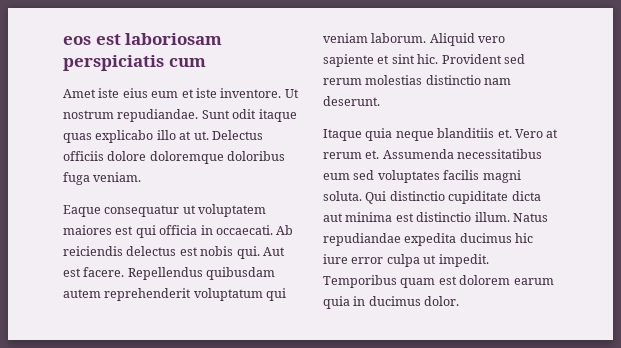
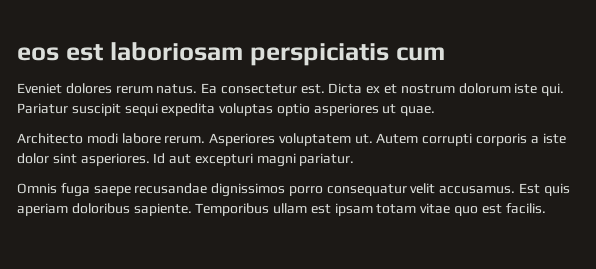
[63,88,299,98] [63,109,297,122] [63,130,263,143] [63,151,286,164] [63,172,142,185] [63,204,267,217] [63,225,294,238] [63,246,285,259] [63,267,276,280] [63,288,287,301] [323,33,506,46] [323,54,525,67] [323,75,512,85] [323,96,380,106] [323,128,559,141] [323,149,543,159] [323,170,521,183] [323,191,541,204] [323,212,548,222] [323,233,534,246] [323,254,489,267] [323,275,554,288] [323,296,460,309] Amet iste eius eum et iste inventore. Ut nostrum repudiandae. Sunt odit itaque quas explicabo illo at ut. Delectus officiis dolore doloremque doloribus fuga veniam. // Eaque consequatur ut voluptatem maiores est qui officia in occaecati. Ab reiciendis delectus est nobis qui. Aut est facere. Repellendus quibusdam autem reprehenderit voluptatum qui veniam laborum. Aliquid vero sapiente et sint hic. Provident sed rerum molestias distinctio nam deserunt. // Itaque quia neque blanditiis et. Vero at rerum et. Assumenda necessitatibus eum sed voluptates facilis magni soluta. Qui distinctio cupiditate dicta aut minima est distinctio illum. Natus repudiandae expedita ducimus hic iure error culpa ut impedit. Temporibus quam est dolorem earum quia in ducimus dolor. -> [17,83,565,96] [17,103,436,116] [17,133,566,146] [17,153,355,167] [17,183,570,197] [17,203,546,216] Eveniet dolores rerum natus. Ea consectetur est. Dicta ex et nostrum dolorum iste qui. Pariatur suscipit sequi expedita voluptas optio asperiores ut quae. // Architecto modi labore rerum. Asperiores voluptatem ut. Autem corrupti corporis a iste dolor sint asperiores. Id aut excepturi magni pariatur. // Omnis fuga saepe recusandae dignissimos porro consequatur velit accusamus. Est quis aperiam doloribus sapiente. Temporibus ullam est ipsam totam vitae quo est facilis.

